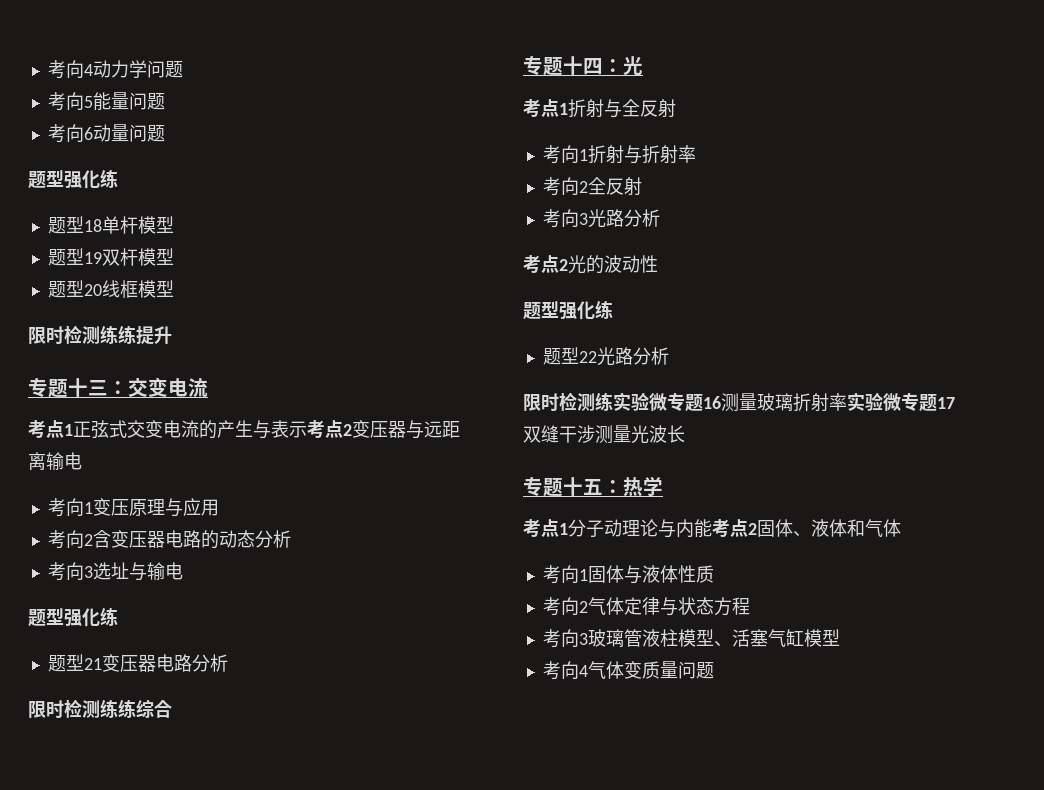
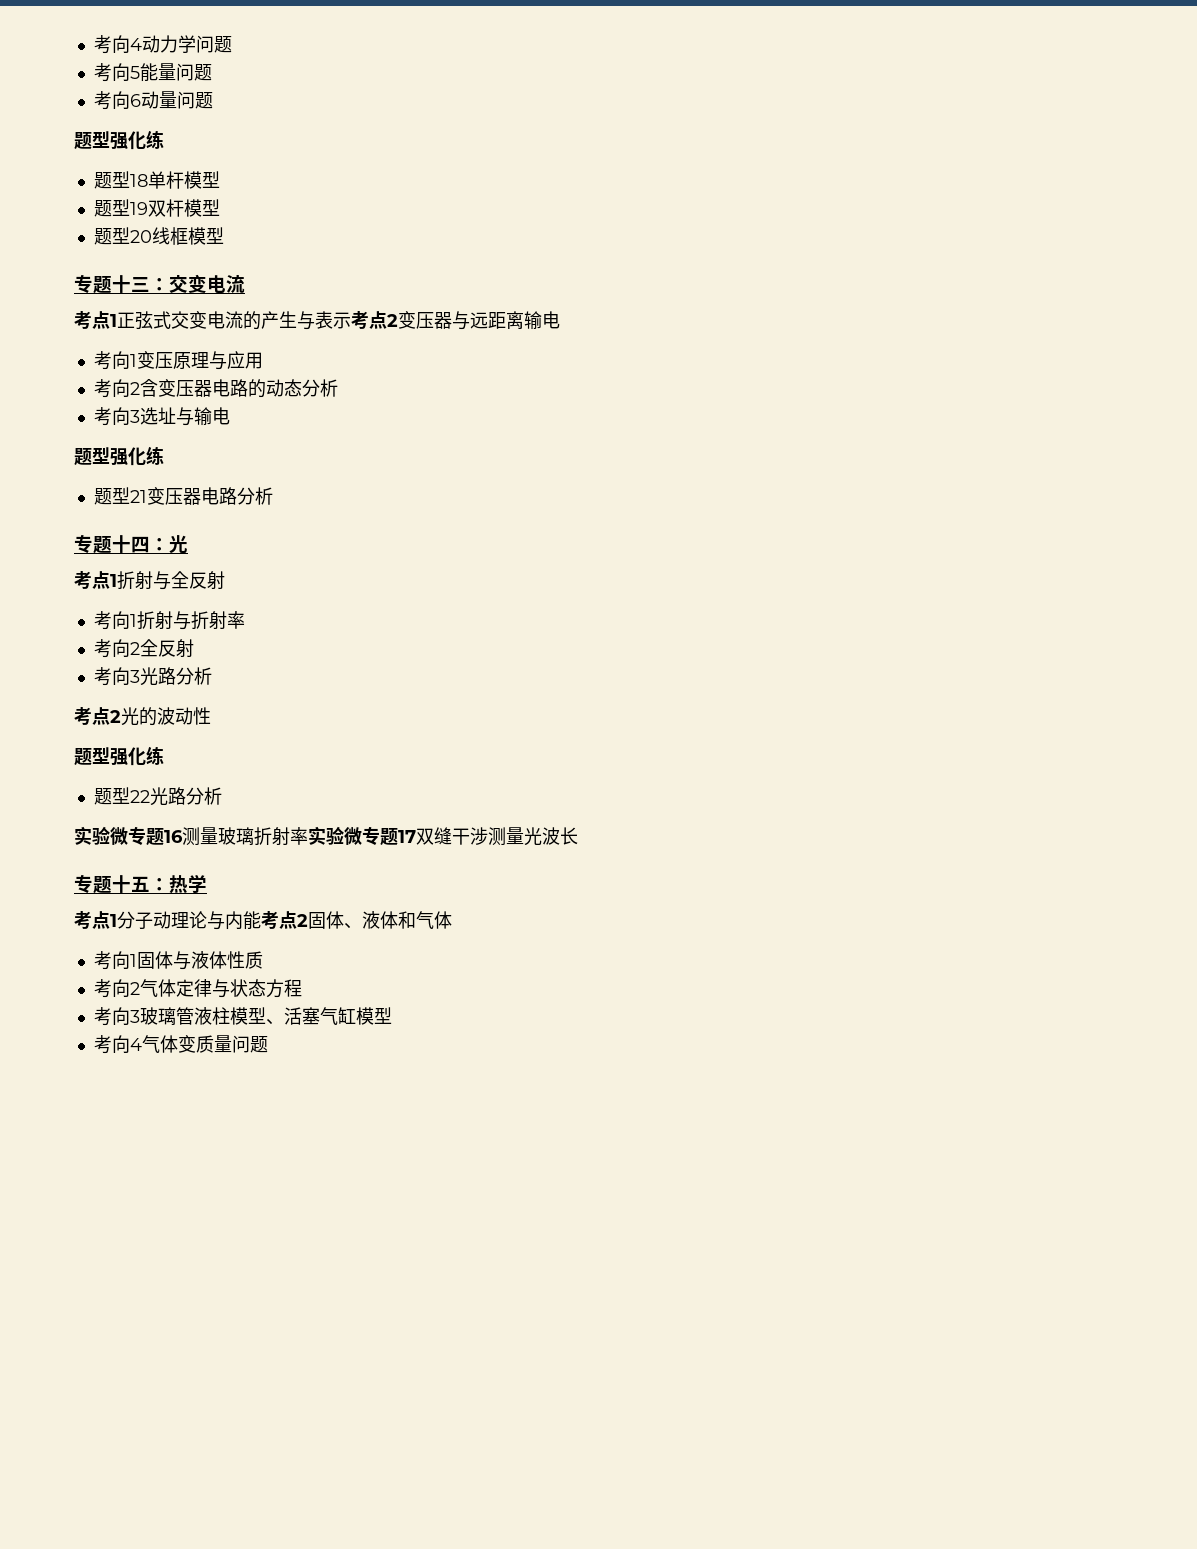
[28,325,172,345] // 限时检测练练提升 -> (224, 235) none
[28,699,172,719] // 限时检测练练综合 -> (273, 496) none
[523,392,613,412] 限时检测练 -> (222, 796) none

